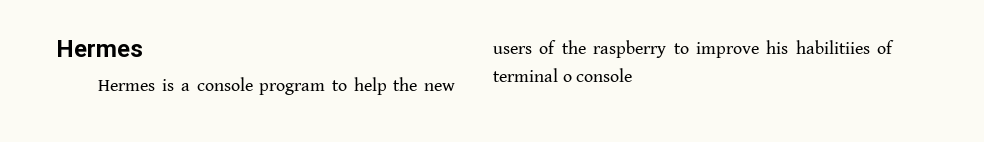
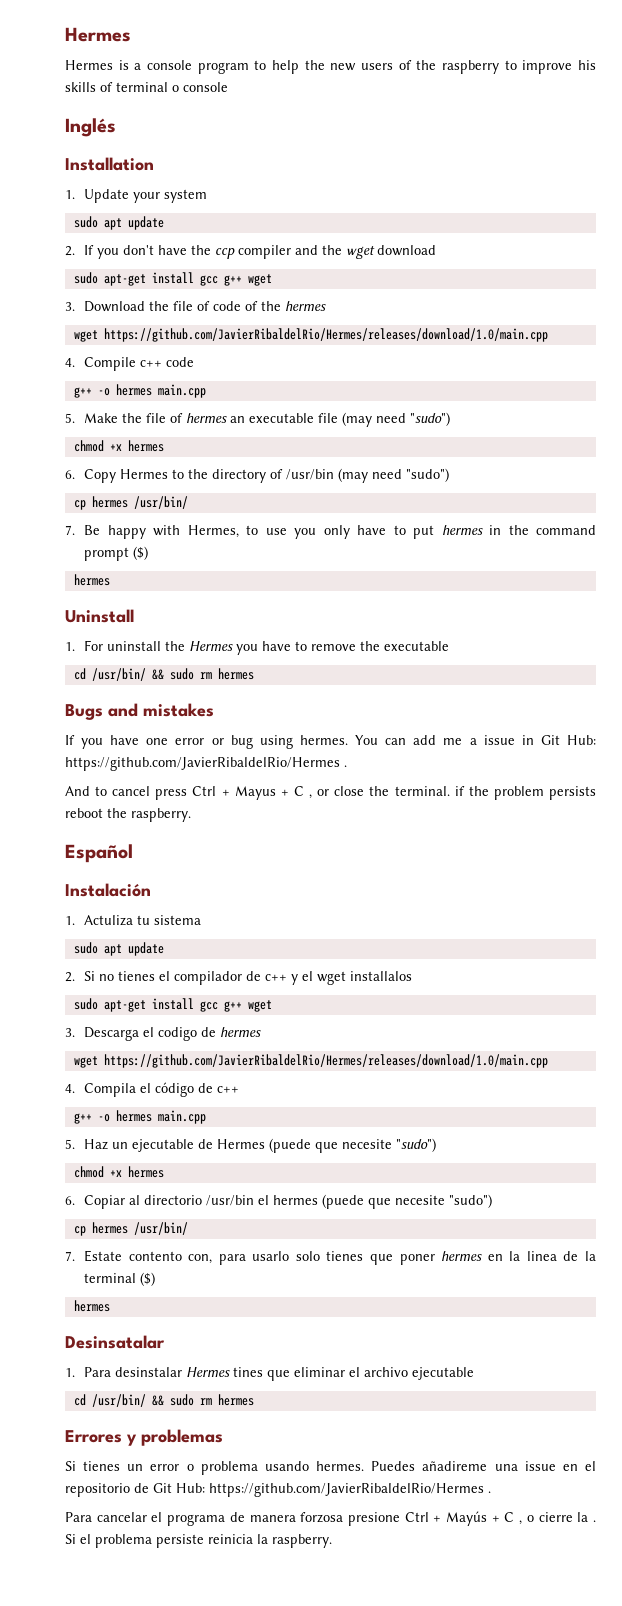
[795,40,870,54] habilitiies -> [65,82,96,92] skills
(633, 75) none -> [65,118,116,137] [65,157,154,171] [65,189,208,203] [73,216,164,230] [65,245,437,259] [73,272,272,286] [65,301,327,312] [73,328,548,342] [65,357,195,371] [73,384,206,398] [65,412,451,427] [73,440,164,452] [65,468,450,483] [73,496,188,510] [65,525,596,539] [84,546,149,561] [73,574,110,586] [65,609,134,623] [65,640,450,655] [73,668,254,681] [65,703,214,720] [65,735,597,749] [65,757,347,771] [65,786,597,800] [65,808,191,822] [65,844,133,863] [65,883,151,897] [65,915,202,926] [73,942,164,956] [65,971,413,985] [73,998,272,1012] [65,1027,262,1041] [73,1054,548,1068] [65,1082,240,1097] [73,1110,206,1124] [65,1138,437,1153] [73,1166,164,1178] [65,1194,493,1209] [73,1222,188,1236] [65,1250,596,1265] [84,1272,156,1286] [73,1300,110,1312] [65,1335,165,1349] [65,1367,475,1381] [73,1394,254,1407] [65,1429,223,1446] [65,1461,596,1475] [65,1483,491,1497] [65,1511,596,1526] [65,1534,332,1548] // Inglés // Installation // 1. Update your system // sudo apt update // 2. If you don't have the ccp compiler and the wget download // sudo apt-get install gcc g++ wget // 3. Download the file of code of the hermes // wget https://github.com/JavierRibaldelRio/Hermes/releases/download/1.0/main.cpp // 4. Compile c++ code // g++ -o hermes main.cpp // 5. Make the file of hermes an executable file (may need "sudo") // chmod +x hermes // 6. Copy Hermes to the directory of /usr/bin (may need "sudo") // cp hermes /usr/bin/ // 7. Be happy with Hermes, to use you only have to put hermes in the command prompt ($) // hermes // Uninstall // 1. For uninstall the Hermes you have to remove the executable // cd /usr/bin/ && sudo rm hermes // Bugs and mistakes // If you have one error or bug using hermes. You can add me a issue in Git Hub: https://github.com/JavierRibaldelRio/Hermes . // And to cancel press Ctrl + Mayus + C , or close the terminal. if the problem persists reboot the raspberry. // Español // Instalación // 1. Actuliza tu sistema // sudo apt update // 2. Si no tienes el compilador de c++ y el wget installalos // sudo apt-get install gcc g++ wget // 3. Descarga el codigo de hermes // wget https://github.com/JavierRibaldelRio/Hermes/releases/download/1.0/main.cpp // 4. Compila el código de c++ // g++ -o hermes main.cpp // 5. Haz un ejecutable de Hermes (puede que necesite "sudo") // chmod +x hermes // 6. Copiar al directorio /usr/bin el hermes (puede que necesite "sudo") // cp hermes /usr/bin/ // 7. Estate contento con, para usarlo solo tienes que poner hermes en la linea de la terminal ($) // hermes // Desinsatalar // 1. Para desinstalar Hermes tines que eliminar el archivo ejecutable // cd /usr/bin/ && sudo rm hermes // Errores y problemas // Si tienes un error o problema usando hermes. Puedes añadireme una issue en el repositorio de Git Hub: https://github.com/JavierRibaldelRio/Hermes . // Para cancelar el programa de manera forzosa presione Ctrl + Mayús + C , o cierre la . Si el problema persiste reinicia la raspberry.

